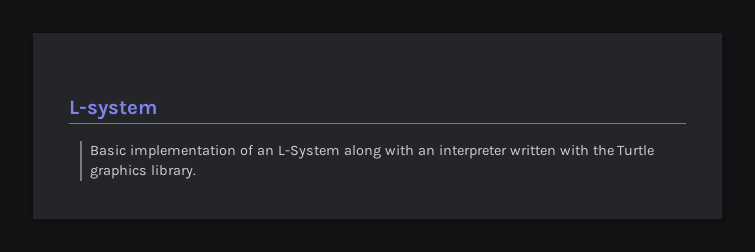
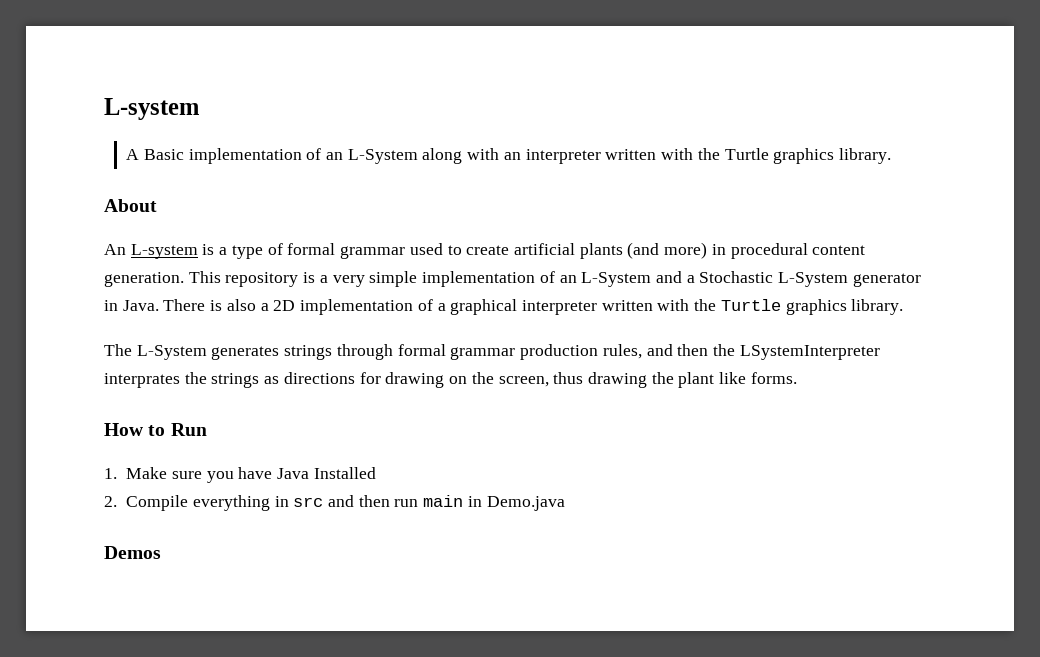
(157, 110) none -> [126,149,140,160] A
(197, 172) none -> [104,199,157,212] [104,242,866,259] [104,271,921,287] [104,299,904,315] [104,344,880,360] [104,372,797,388] [104,423,207,436] [104,467,376,483] [104,495,565,511] [104,546,161,559] // About // An L-system is a type of formal grammar used to create artificial plants (and more) in procedural content generation. This repository is a very simple implementation of an L-System and a Stochastic L-System generator in Java. There is also a 2D implementation of a graphical interpreter written with the Turtle graphics library. // The L-System generates strings through formal grammar production rules, and then the LSystemInterpreter interprates the strings as directions for drawing on the screen, thus drawing the plant like forms. // How to Run // 1. Make sure you have Java Installed // 2. Compile everything in src and then run main in Demo.java // Demos

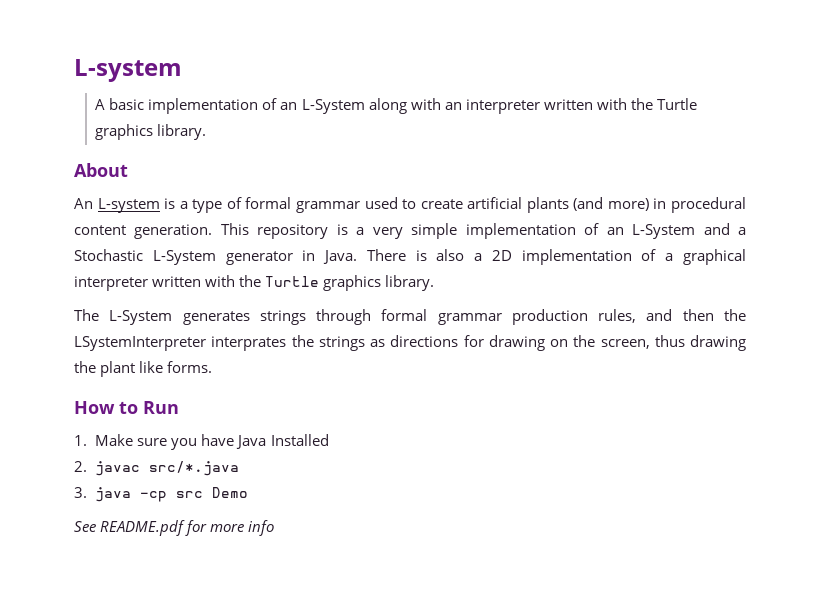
[143,149,184,160] Basic -> [109,98,145,110] basic
[126,495,565,511] [104,546,161,559] Compile everything in src and then run main in Demo.java // Demos -> [95,461,240,476] [74,487,249,502] [74,520,275,536] javac src/*.java // 3. java -cp src Demo // See README.pdf for more info

